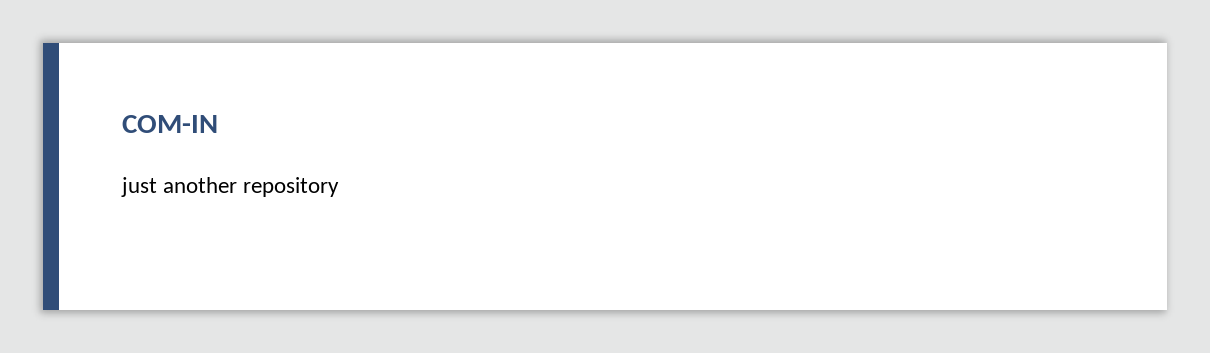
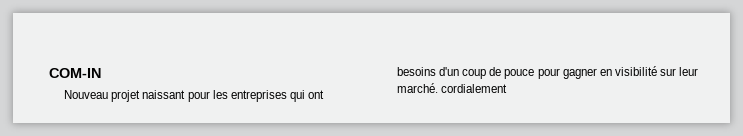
[121,177,340,197] just another repository -> [64,90,324,102] [397,66,699,79] [397,83,508,93] Nouveau projet naissant pour les entreprises qui ont besoins d'un coup de pouce pour gagner en visibilité sur leur marché. cordialement

